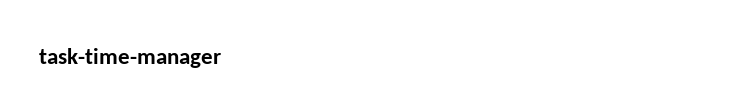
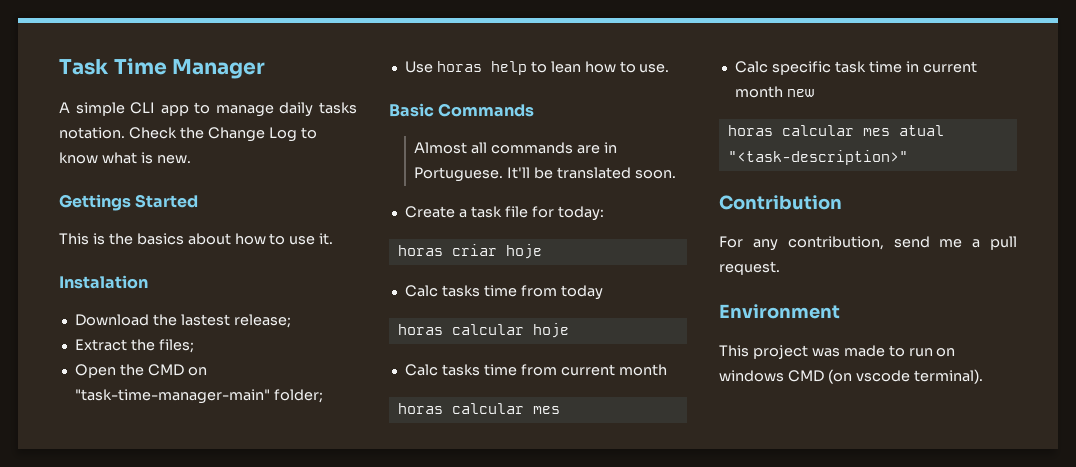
[39,48,221,68] task-time-manager -> [59,58,266,79] [59,102,358,117] [59,127,317,142] [59,152,191,164] [59,194,199,211] [59,233,334,245] [59,275,148,289] [74,314,291,328] [74,339,194,353] [74,364,207,378] [74,389,323,404] [404,61,670,75] [389,103,535,117] [414,142,618,154] [414,167,677,182] [404,206,604,221] [397,244,542,259] [404,285,603,300] [397,323,569,338] [404,364,667,376] [397,403,560,414] [734,61,977,75] [734,86,814,98] [727,125,944,136] [727,150,908,165] [719,195,842,210] [719,236,1017,251] [719,261,780,275] [719,304,840,319] [719,345,956,359] [719,369,983,384] Task Time Manager // A simple CLI app to manage daily tasks notation. Check the Change Log to know what is new. // Gettings Started // This is the basics about how to use it. // Instalation // Download the lastest release; // Extract the files; // Open the CMD on "task-time-manager-main" folder; // Use horas help to lean how to use. // Basic Commands // Almost all commands are in Portuguese. It'll be translated soon. // Create a task file for today: // horas criar hoje // Calc tasks time from today // horas calcular hoje // Calc tasks time from current month // horas calcular mes // Calc specific task time in current month new // horas calcular mes atual "<task-description>" // Contribution // For any contribution, send me a pull request. // Environment // This project was made to run on windows CMD (on vscode terminal).

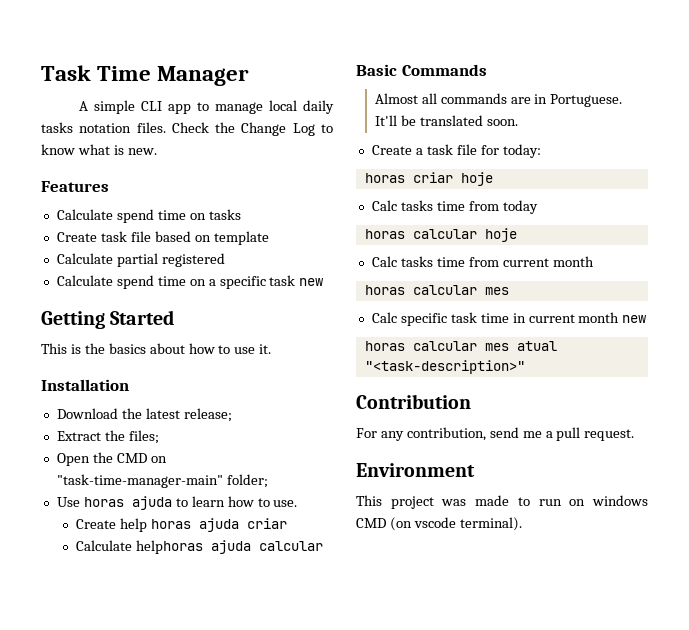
(274, 111) none -> [268,100,297,111] local
[59,127,125,139] notation. -> [79,122,166,133] notation files.
[59,194,131,211] Gettings -> [41,181,109,192] [56,209,241,223] [56,231,269,245] [56,253,225,267] [56,275,324,289] [41,311,105,329] Features // Calculate spend time on tasks // Create task file based on template // Calculate partial registered // Calculate spend time on a specific task new // Getting
[59,275,148,289] Instalation -> [41,379,129,391] Installation
[180,314,230,326] lastest -> [145,408,180,419] latest
[490,61,581,75] help to lean -> [131,496,225,510] ajuda to learn
(670, 68) none -> [75,518,287,532] [75,540,323,554] // Create help horas ajuda criar // Calculate helphoras ajuda calcular

